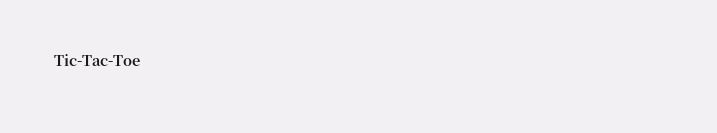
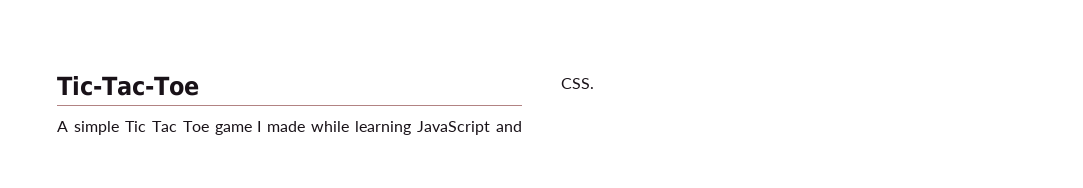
(140, 60) none -> [57,121,522,135] [561,78,594,89] // A simple Tic Tac Toe game I made while learning JavaScript and CSS.

